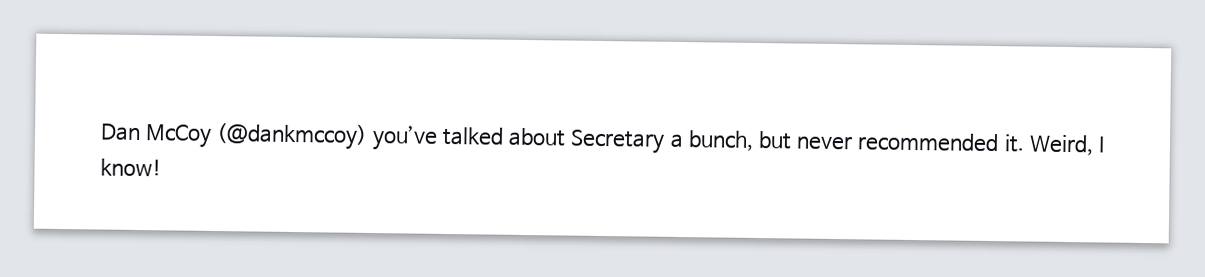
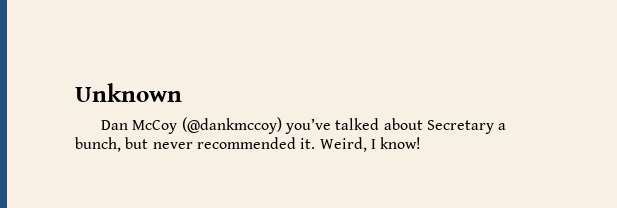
(100, 132) none -> [75,83,182,102] Unknown //

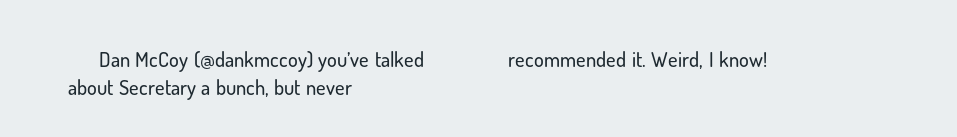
[75,83,182,102] Unknown // -> (98, 59) none

